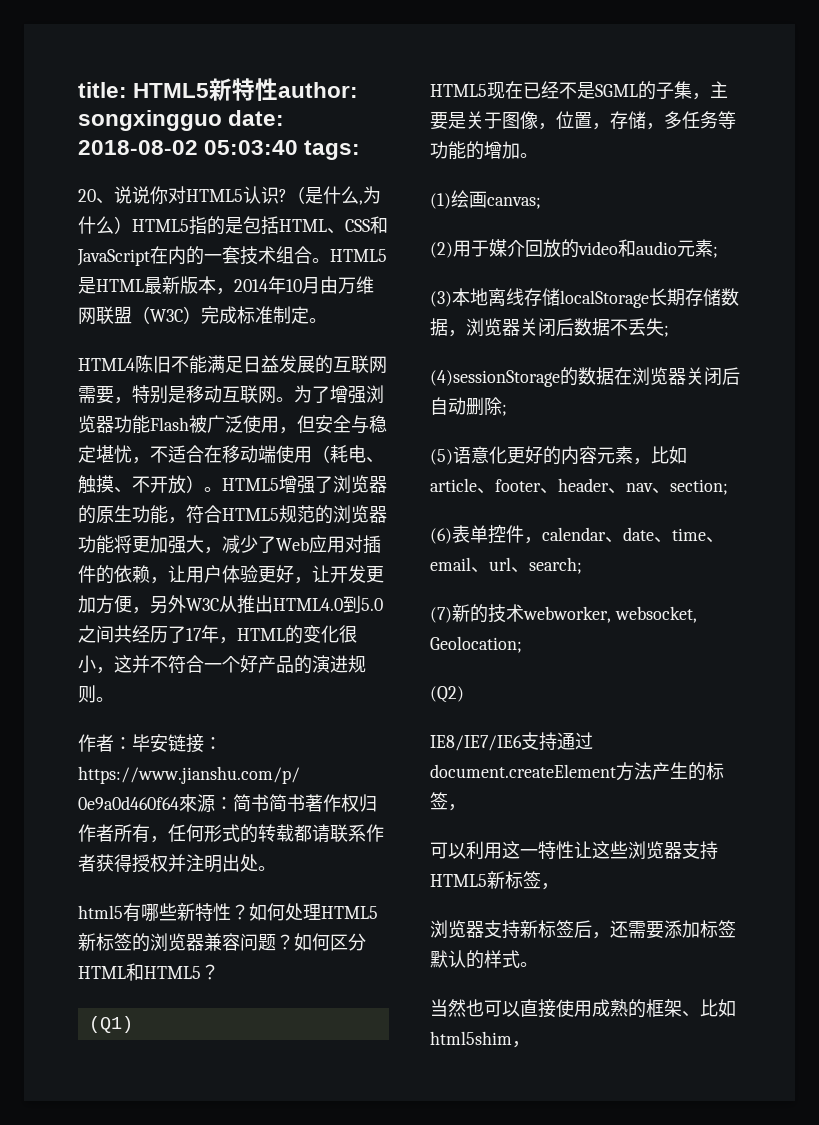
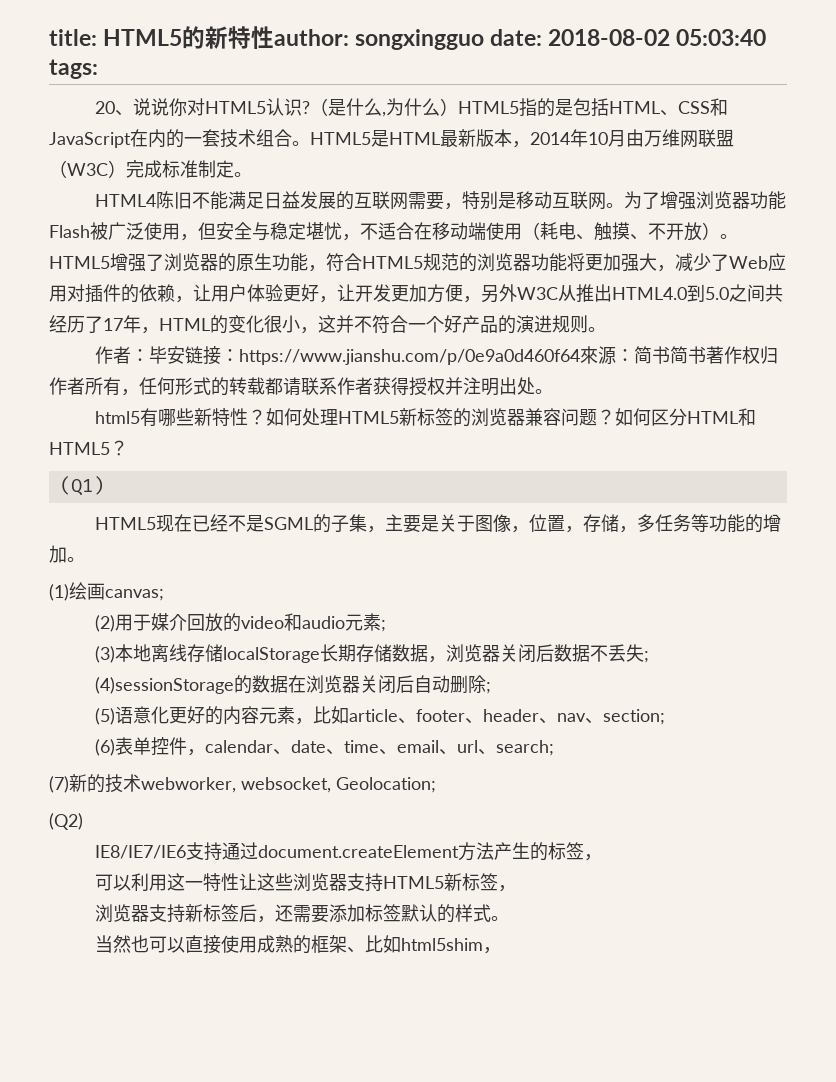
(210, 90) none -> [182,26,206,49] 的

